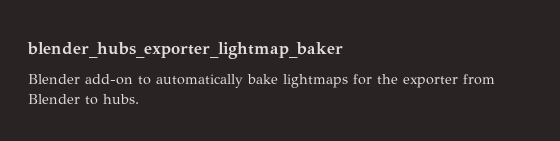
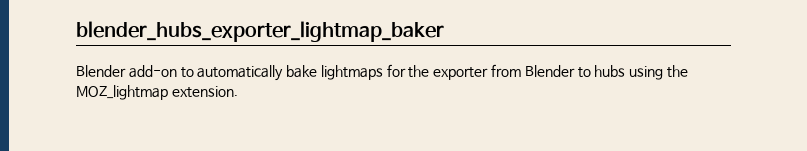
[103,94,139,104] hubs. -> [594,65,688,80] [76,85,238,100] hubs using the MOZ_lightmap extension.

